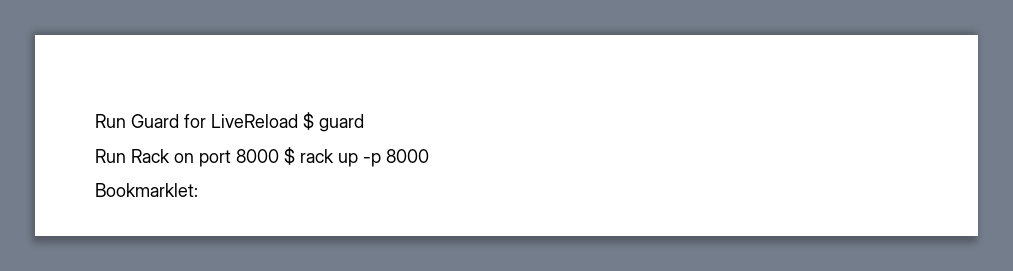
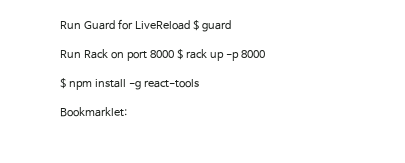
(429, 156) none -> [60,78,199,90] // $ npm install -g react-tools

